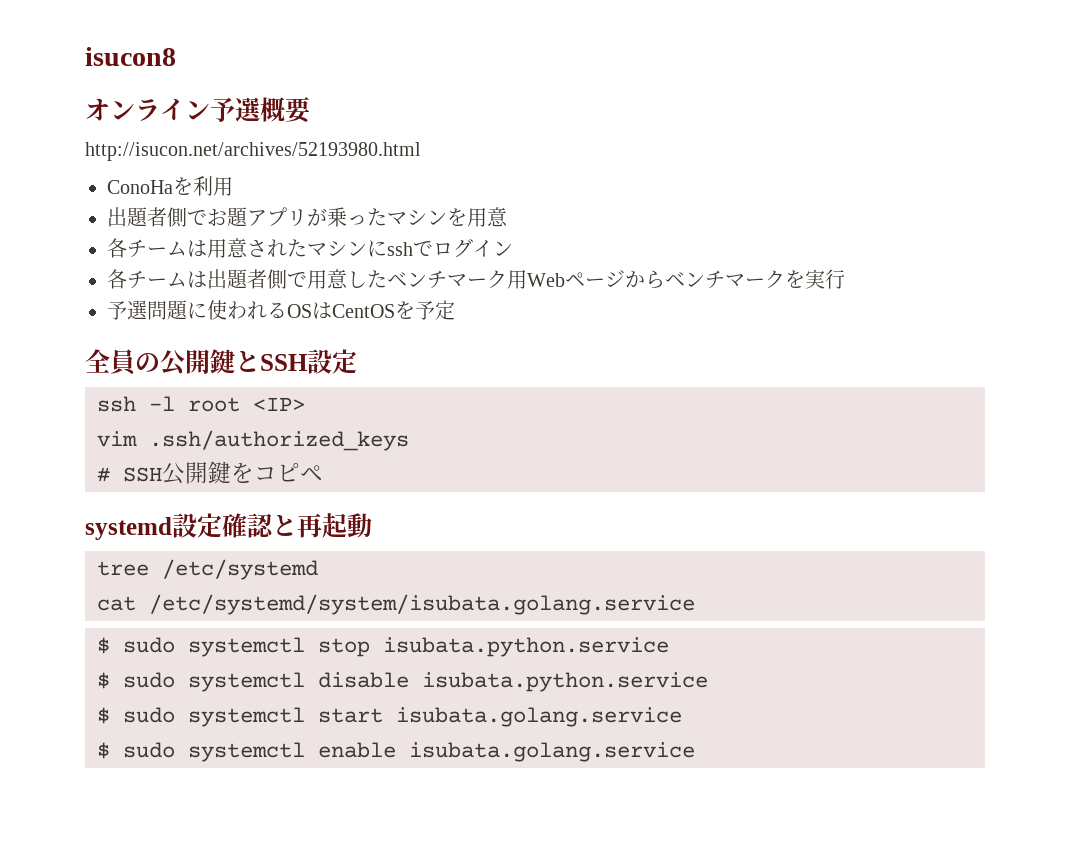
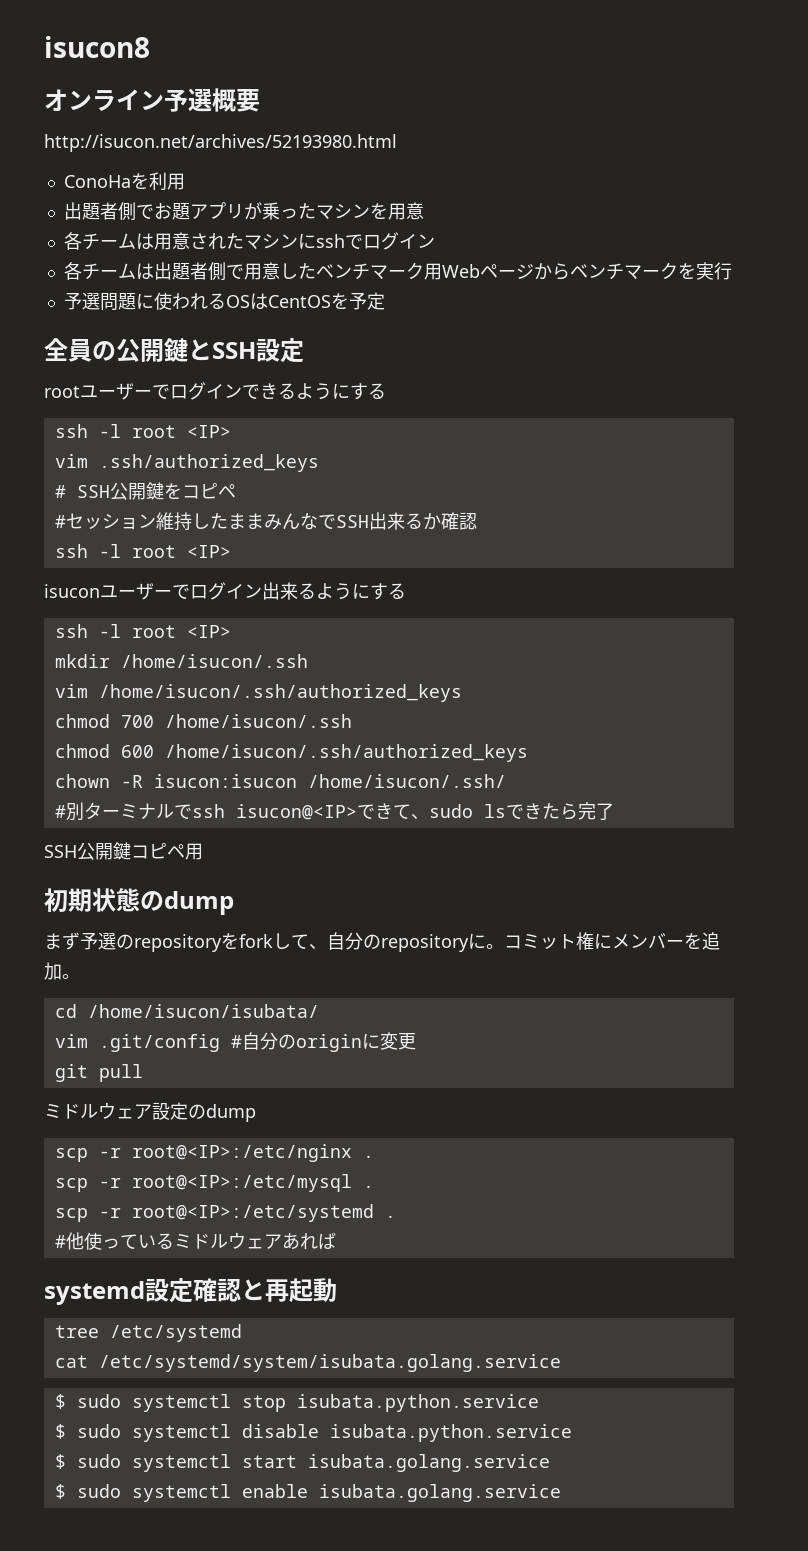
(357, 361) none -> [44,382,386,400] // rootユーザーでログインできるようにする
(323, 473) none -> [54,512,477,531] [54,544,231,558] [44,582,406,600] [54,624,231,638] [54,654,308,668] [54,684,462,702] [54,714,352,728] [54,744,528,762] [54,774,506,788] [54,802,614,821] [44,842,203,860] [44,888,234,915] [44,932,720,952] [44,962,80,980] [54,1004,319,1018] [54,1032,416,1052] [54,1064,143,1082] [44,1102,256,1122] [54,1144,374,1162] [54,1174,374,1192] [54,1204,396,1222] [54,1232,336,1250] // #セッション維持したままみんなでSSH出来るか確認 // ssh -l root <IP> // isuconユーザーでログイン出来るようにする // ssh -l root <IP> // mkdir /home/isucon/.ssh // vim /home/isucon/.ssh/authorized_keys // chmod 700 /home/isucon/.ssh // chmod 600 /home/isucon/.ssh/authorized_keys // chown -R isucon:isucon /home/isucon/.ssh/ // #別ターミナルでssh isucon@<IP>できて、sudo lsできたら完了 // SSH公開鍵コピペ用 // 初期状態のdump // まず予選のrepositoryをforkして、自分のrepositoryに。コミット権にメンバーを追加。 // cd /home/isucon/isubata/ // vim .git/config #自分のoriginに変更 // git pull // ミドルウェア設定のdump // scp -r root@<IP>:/etc/nginx . // scp -r root@<IP>:/etc/mysql . // scp -r root@<IP>:/etc/systemd . // #他使っているミドルウェアあれば

